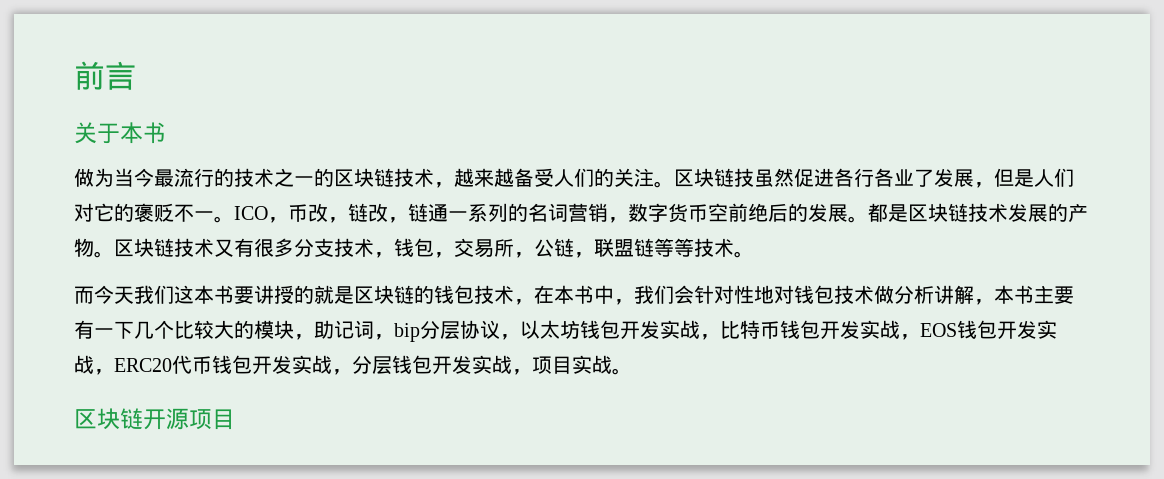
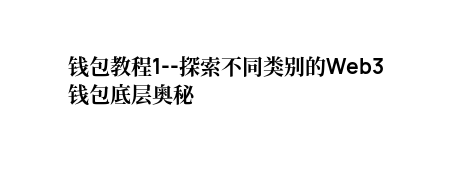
[74,61,136,90] [74,122,166,144] [74,168,1074,188] [74,203,1088,223] [74,238,754,258] [74,285,1074,305] [74,320,1057,342] [74,355,632,375] [74,408,235,430] 前言 // 关于本书 // 做为当今最流行的技术之一的区块链技术，越来越备受人们的关注。区块链技虽然促进各行各业了发展，但是人们对它的褒贬不一。ICO，币改，链改，链通一系列的名词营销，数字货币空前绝后的发展。都是区块链技术发展的产物。区块链技术又有很多分支技术，钱包，交易所，公链，联盟链等等技术。 // 而今天我们这本书要讲授的就是区块链的钱包技术，在本书中，我们会针对性地对钱包技术做分析讲解，本书主要有一下几个比较大的模块，助记词，bip分层协议，以太坊钱包开发实战，比特币钱包开发实战，EOS钱包开发实战，ERC20代币钱包开发实战，分层钱包开发实战，项目实战。 // 区块链开源项目 -> [68,56,384,78] [68,83,196,106] 钱包教程1--探索不同类别的Web3钱包底层奥秘

